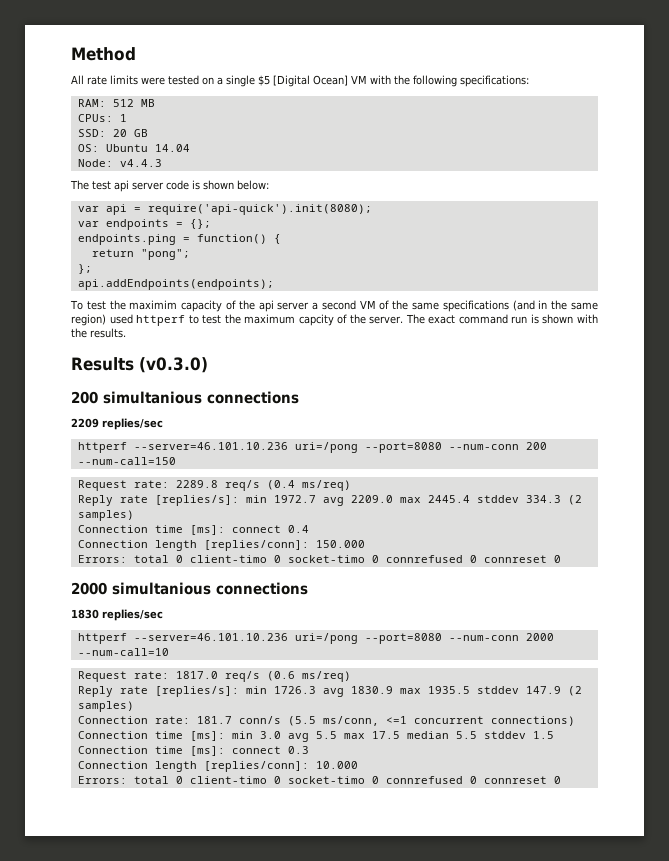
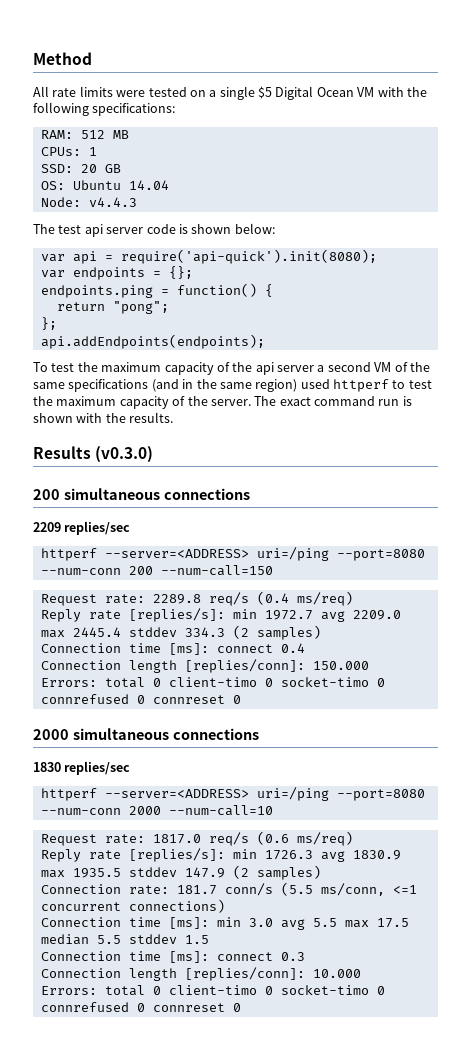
[273,75,348,87] [Digital Ocean] -> [275,86,354,100] Digital Ocean
[129,300,178,310] maximim -> [101,362,162,372] maximum
[298,314,334,326] capcity -> [119,396,169,409] capacity
[103,391,202,404] simultanious -> [63,488,160,500] simultaneous
[133,442,358,453] --server=46.101.10.236 uri=/pong -> [104,547,329,561] --server=<ADDRESS> uri=/ping
[112,582,211,595] simultanious -> [72,728,169,740] simultaneous
[133,633,358,644] --server=46.101.10.236 uri=/pong -> [104,787,329,801] --server=<ADDRESS> uri=/ping

